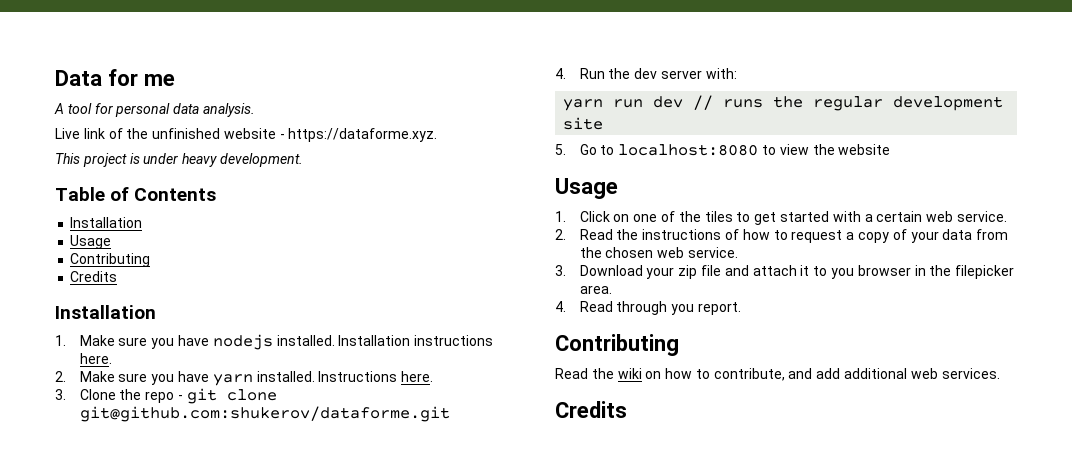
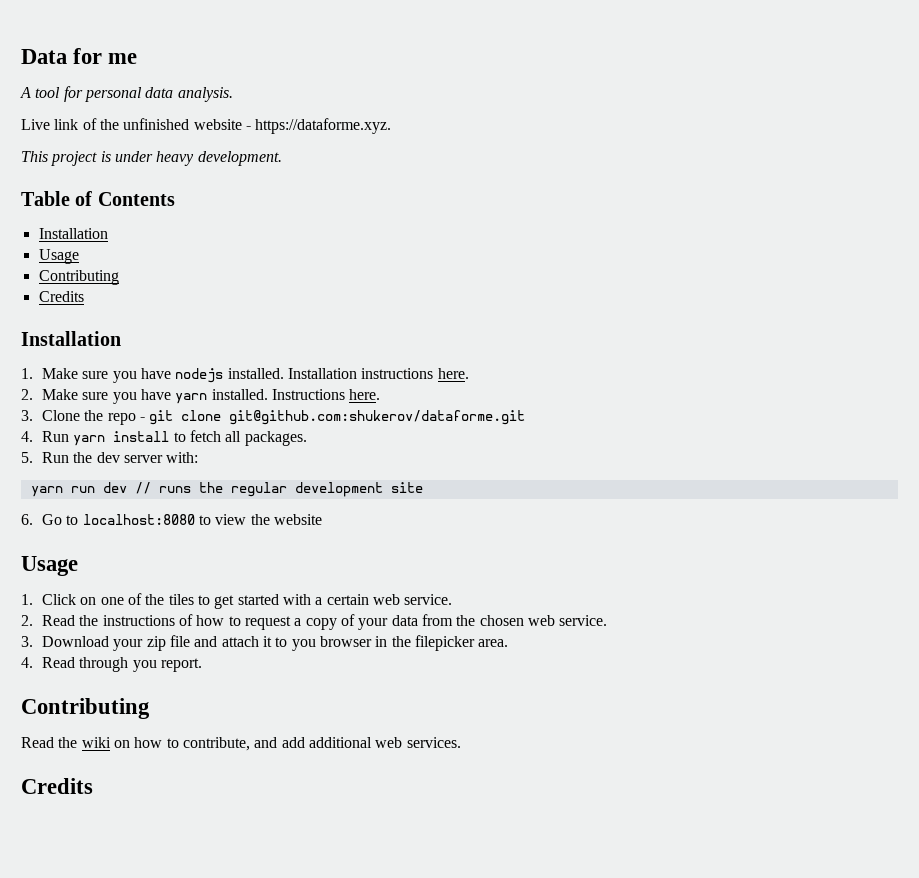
(605, 73) none -> [73,430,307,446] [21,452,70,463] yarn install to fetch all packages. // 5. Run
[555,144,566,155] 5. -> [21,514,33,525] 6.

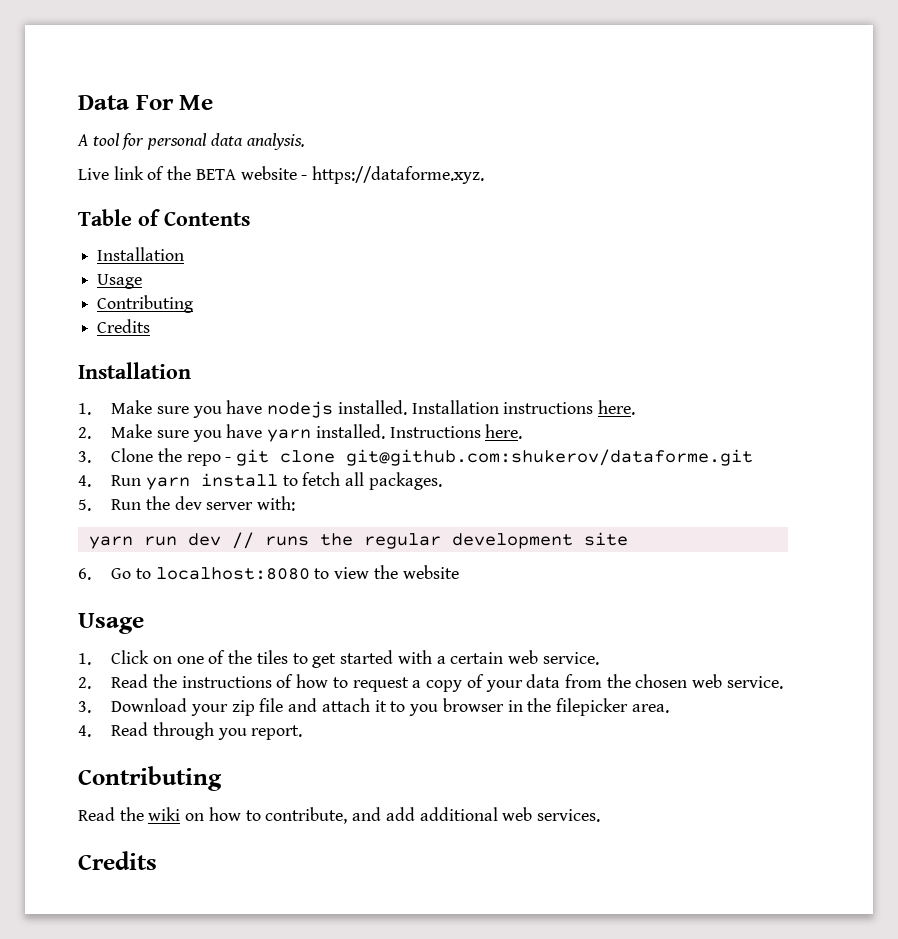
[73,48,138,64] for me -> [135,95,214,110] For Me
[123,118,190,130] unfinished -> [195,169,236,180] BETA
[21,151,282,166] // This project is under heavy development. -> (485, 175) none

